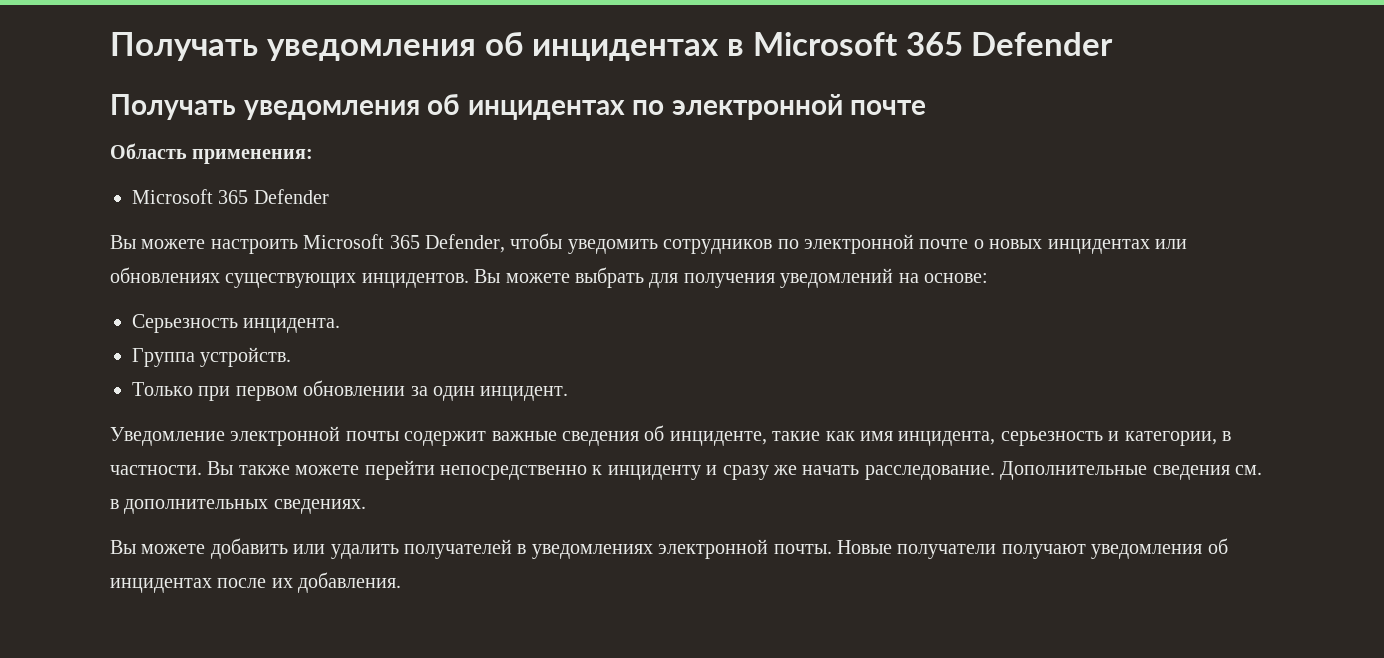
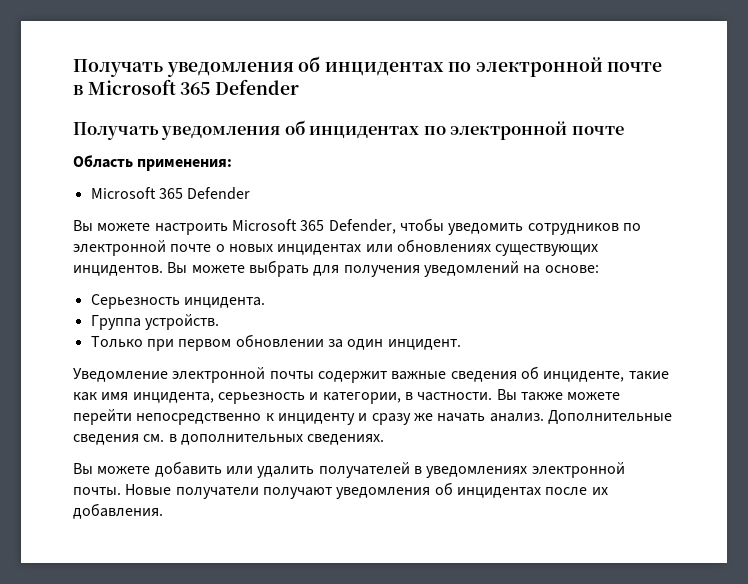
[110,32,720,61] Получать уведомления об инцидентах -> [73,56,663,77] Получать уведомления об инцидентах по электронной почте
[864,465,995,480] расследование. -> [489,413,544,422] анализ.

